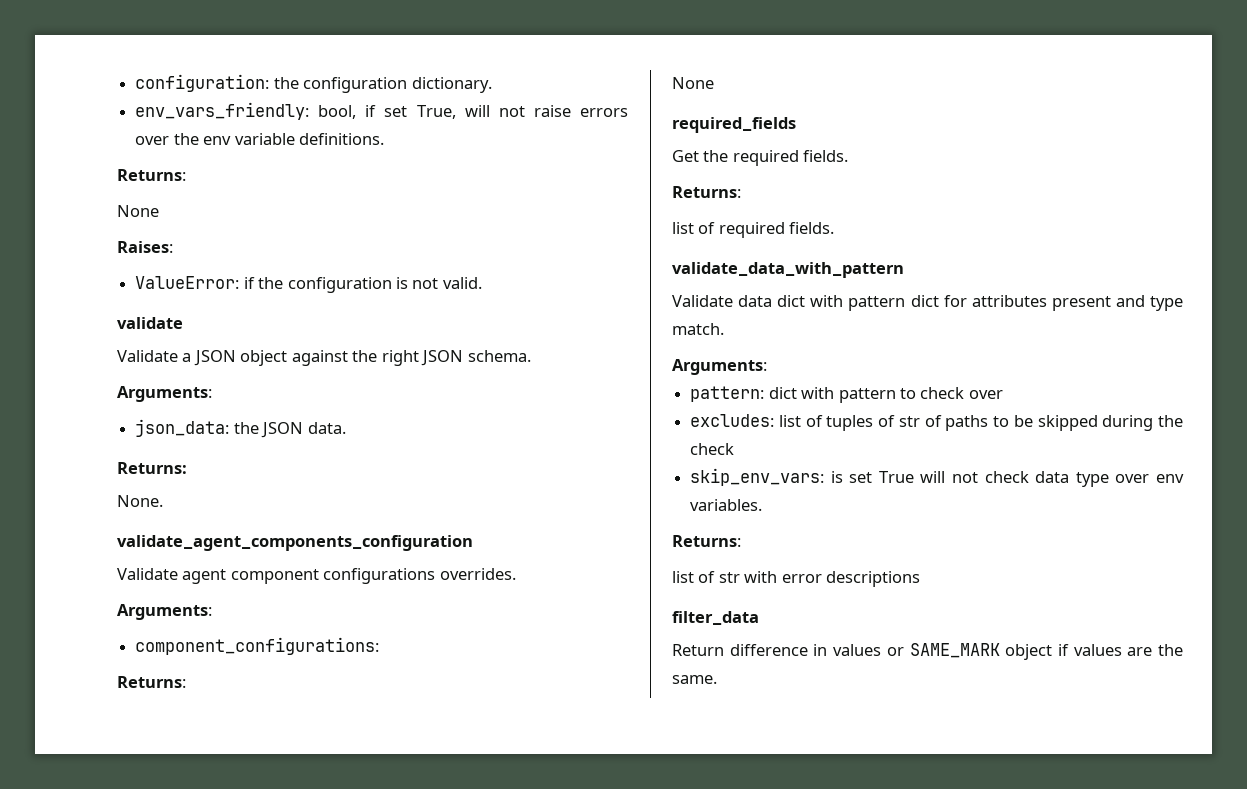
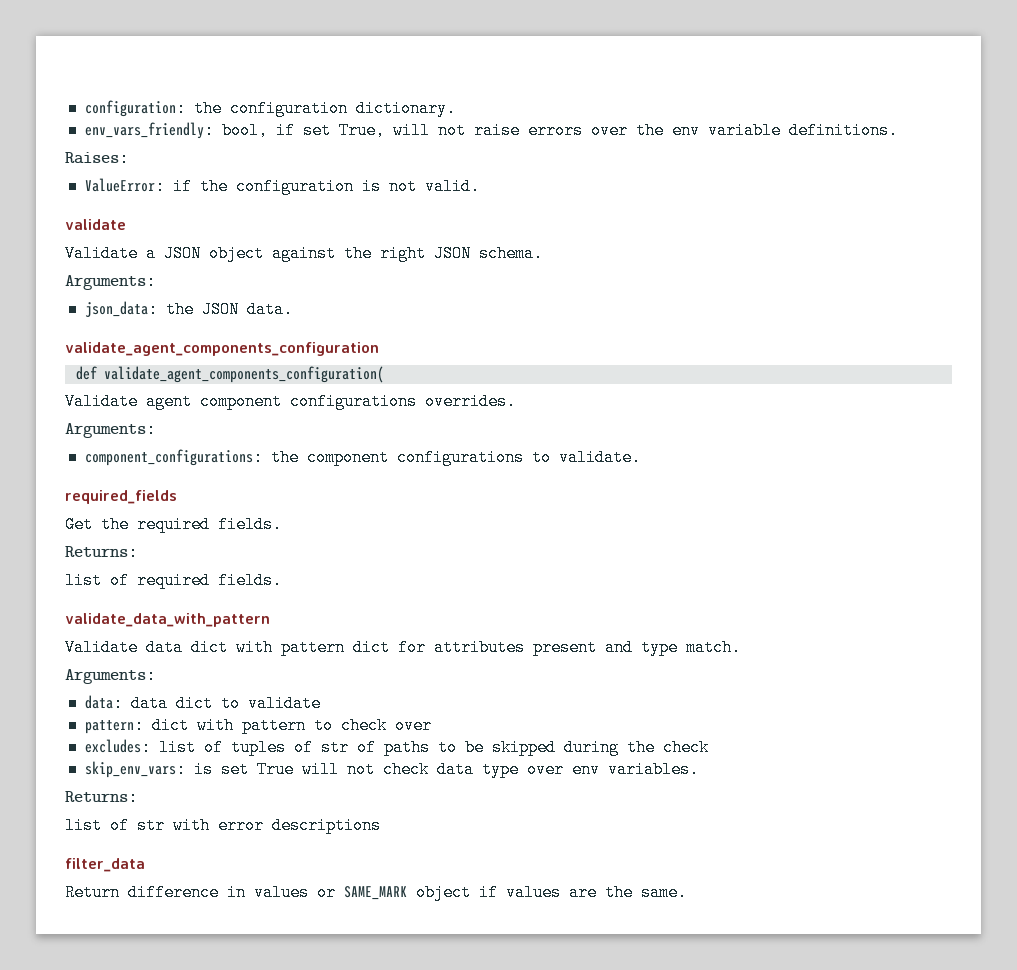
[117,169,186,181] [117,205,159,217] // Returns: // None -> (898, 130) none
[117,462,187,474] [117,495,163,507] [117,535,473,551] Returns: // None. // validate_agent_components_configuration -> [65,342,379,356] [75,366,384,383] validate_agent_components_configuration // def validate_agent_components_configuration(
[117,676,186,688] [672,77,714,89] // Returns: // None -> [270,449,641,466] the component configurations to validate.
(767, 367) none -> [84,695,321,712] // data: data dict to validate

